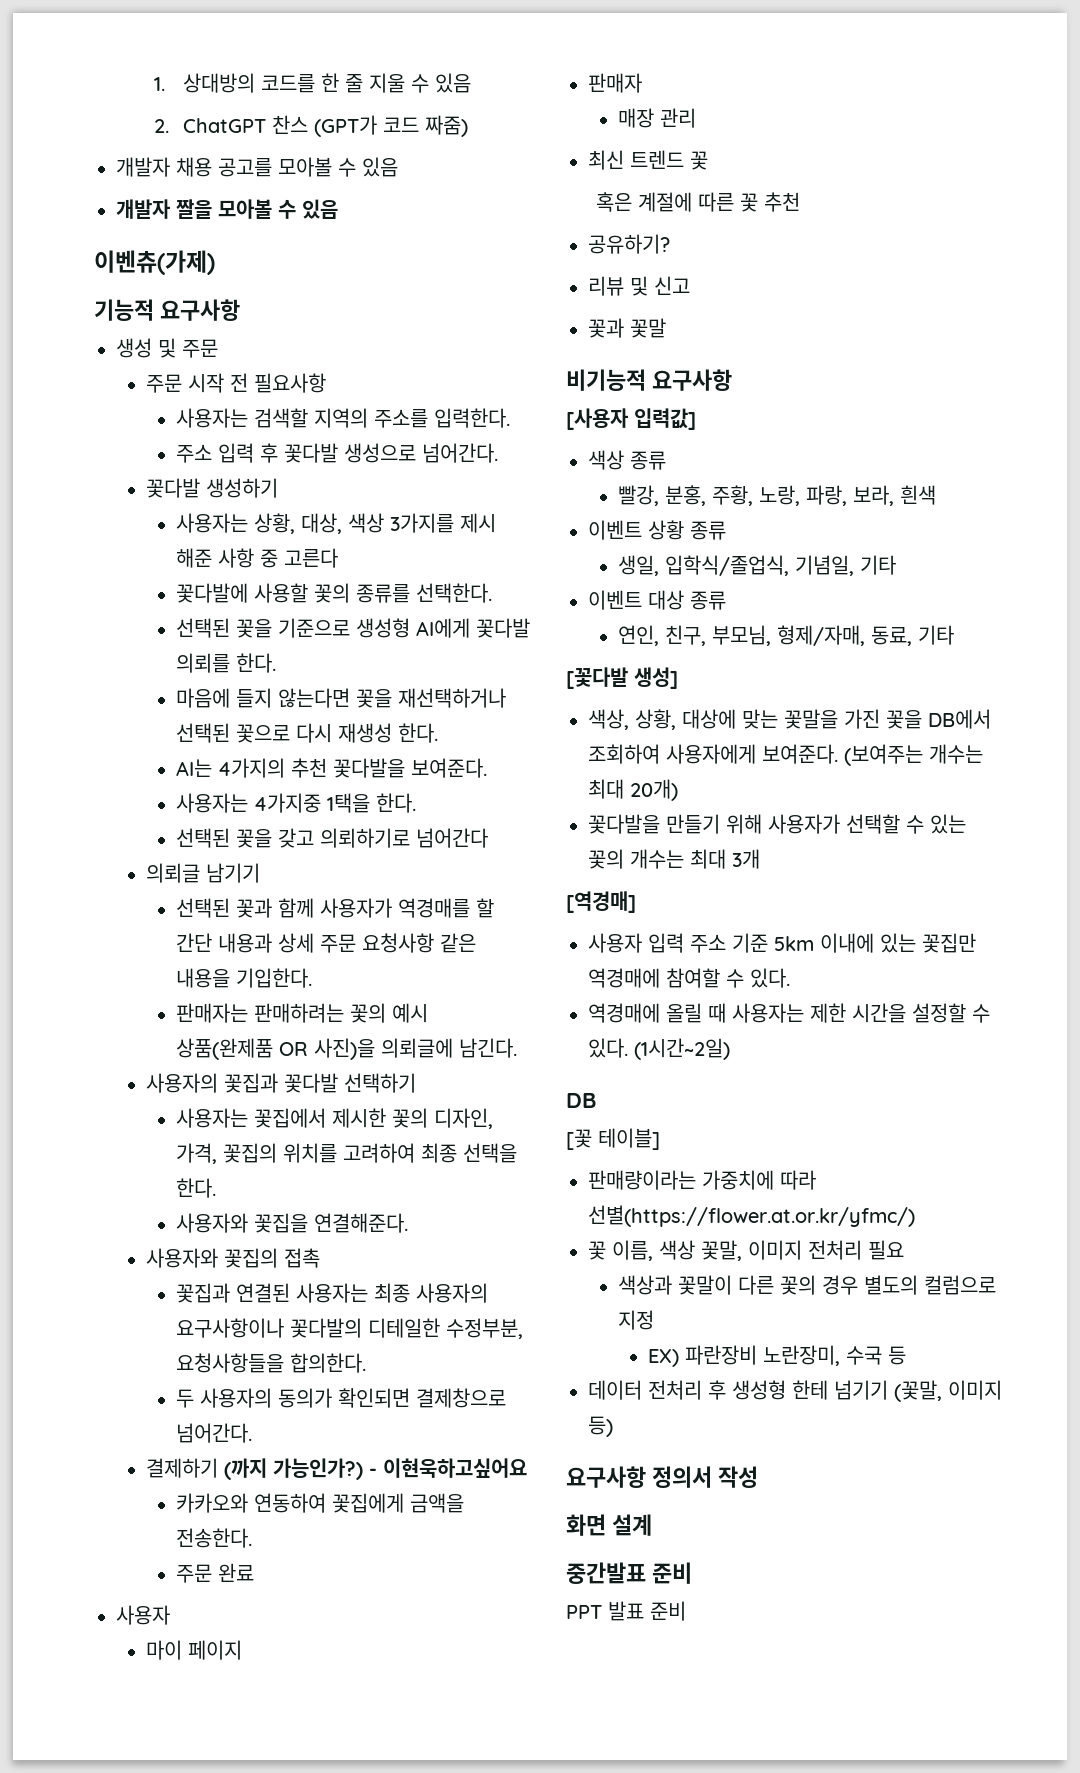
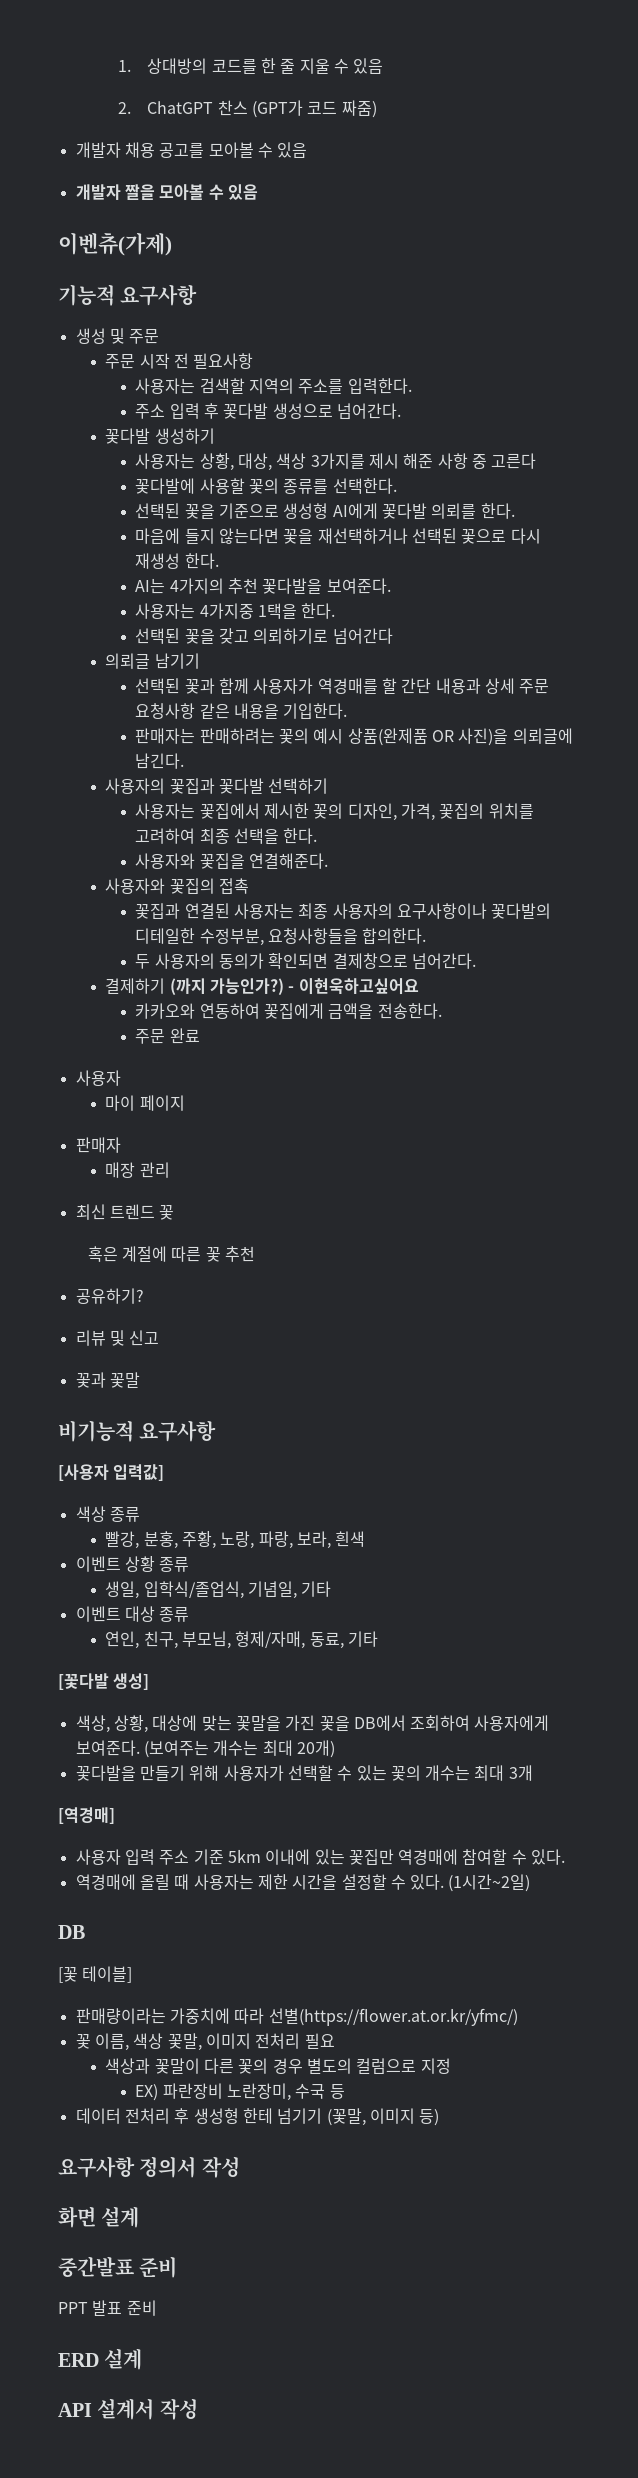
(686, 1611) none -> [58,2348,143,2370] [58,2398,198,2420] // ERD 설계 // API 설계서 작성

